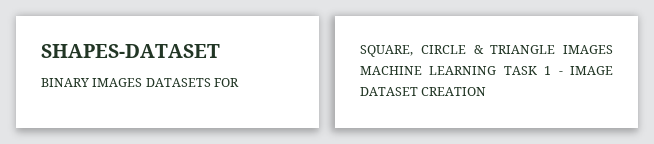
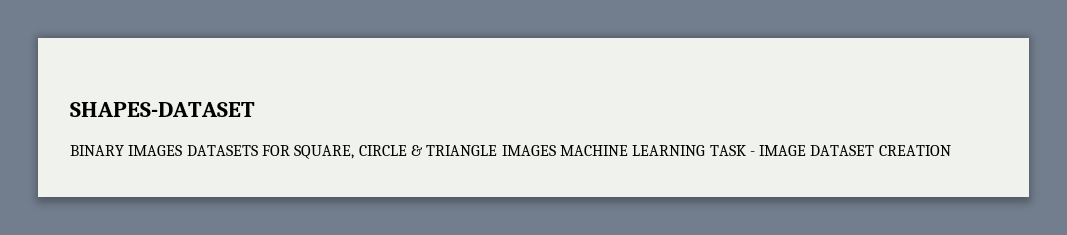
[544,66,552,75] 1 -> (746, 150) none

